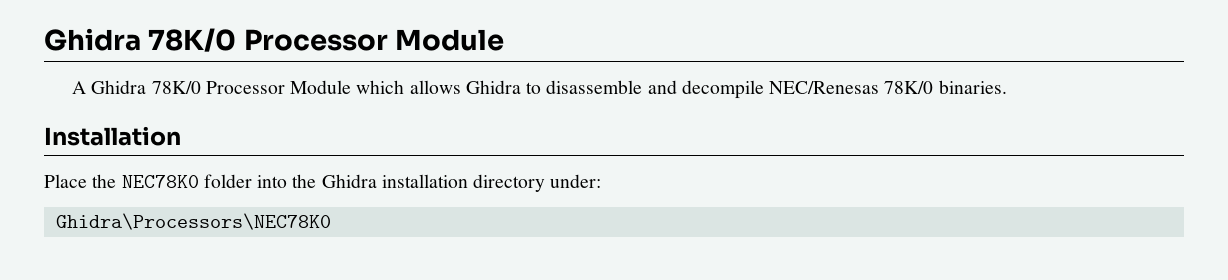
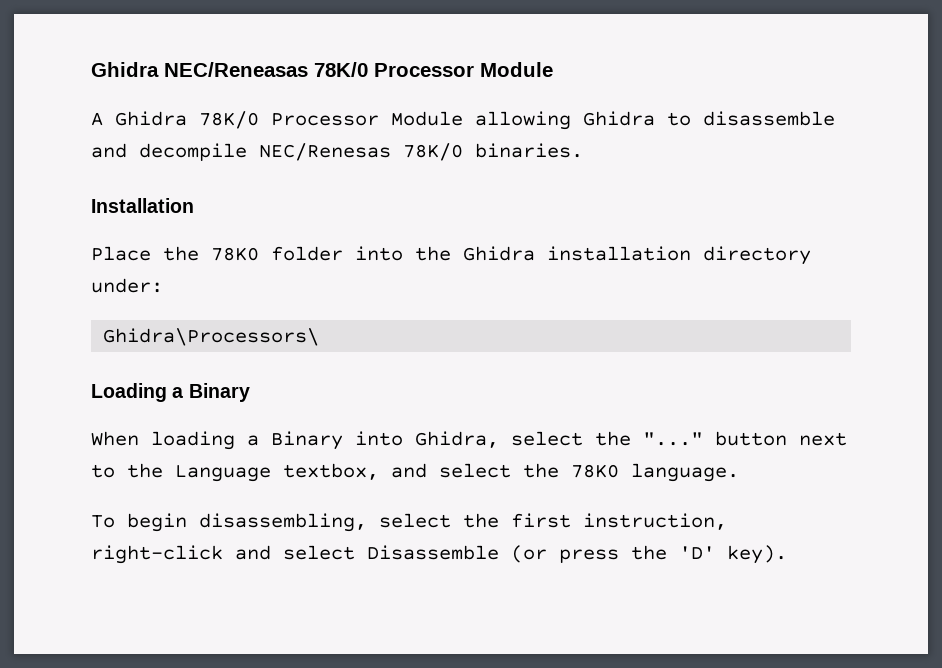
[44,28,141,51] Ghidra -> [91,62,308,77] Ghidra NEC/Reneasas
[356,80,461,94] which allows -> [475,111,571,130] allowing
[121,175,199,188] NEC78K0 -> [211,247,259,261] 78K0
[55,213,331,230] Ghidra\Processors\NEC78K0 -> [103,328,320,346] [91,383,250,402] [91,431,847,450] [91,463,739,482] [91,513,727,532] [91,545,787,564] Ghidra\Processors\ // Loading a Binary // When loading a Binary into Ghidra, select the "..." button next to the Language textbox, and select the 78K0 language. // To begin disassembling, select the first instruction, right-click and select Disassemble (or press the 'D' key).

